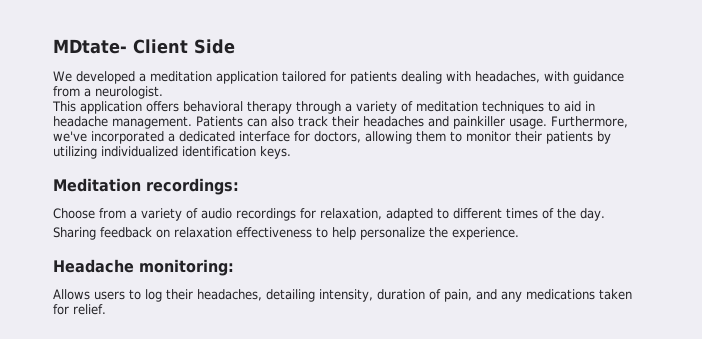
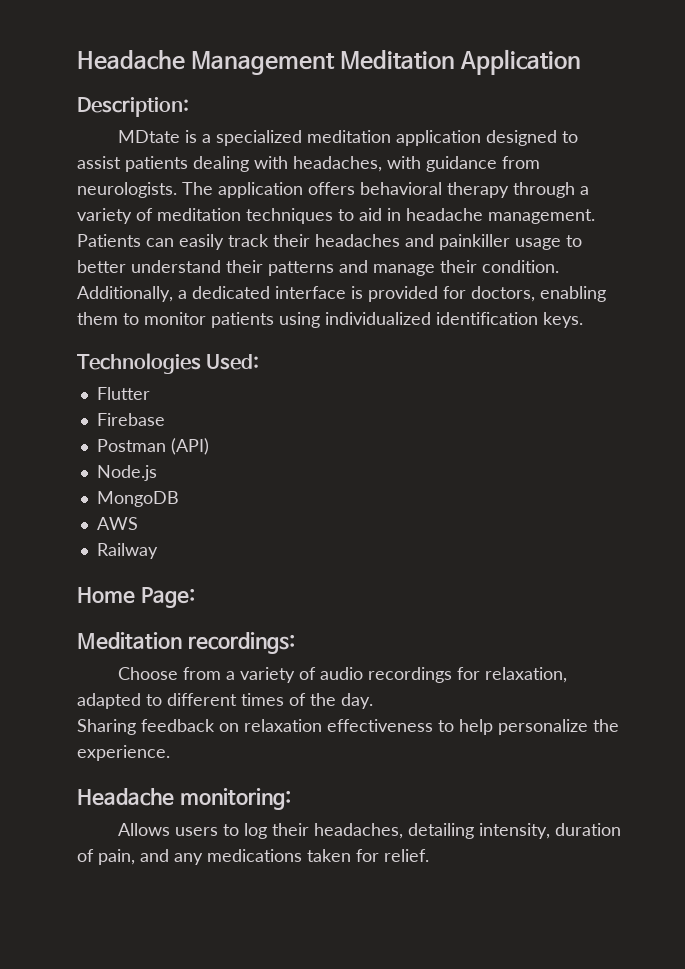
[53,39,235,54] [53,71,346,84] MDtate- Client Side // We developed a meditation application tailored for -> [77,49,582,75] [77,97,189,117] [117,130,578,146] [77,156,121,169] Headache Management Meditation Application // Description: // MDtate is a specialized meditation application designed to assist
[84,86,163,99] [52,101,76,112] a neurologist. // This -> [77,182,213,198] neurologists. The
[271,116,294,127] also -> [179,234,224,250] easily
[509,116,628,129] [53,131,164,144] usage. Furthermore, we've incorporated -> [515,235,582,250] [77,260,559,276] [77,286,173,302] usage to better understand their patterns and manage their condition. Additionally,
(290, 136) none -> [351,286,438,302] is provided
[365,131,412,144] allowing -> [540,286,606,302] enabling
[515,131,611,144] [53,146,97,159] their patients by utilizing -> [211,312,320,328] patients using
(291, 152) none -> [77,353,260,374] [96,387,150,400] [96,413,165,426] [96,438,209,455] [96,465,157,481] [96,491,179,507] [96,517,138,530] [96,543,158,559] [77,587,195,608] // Technologies Used: // Flutter // Firebase // Postman (API) // Node.js // MongoDB // AWS // Railway // Home Page:

